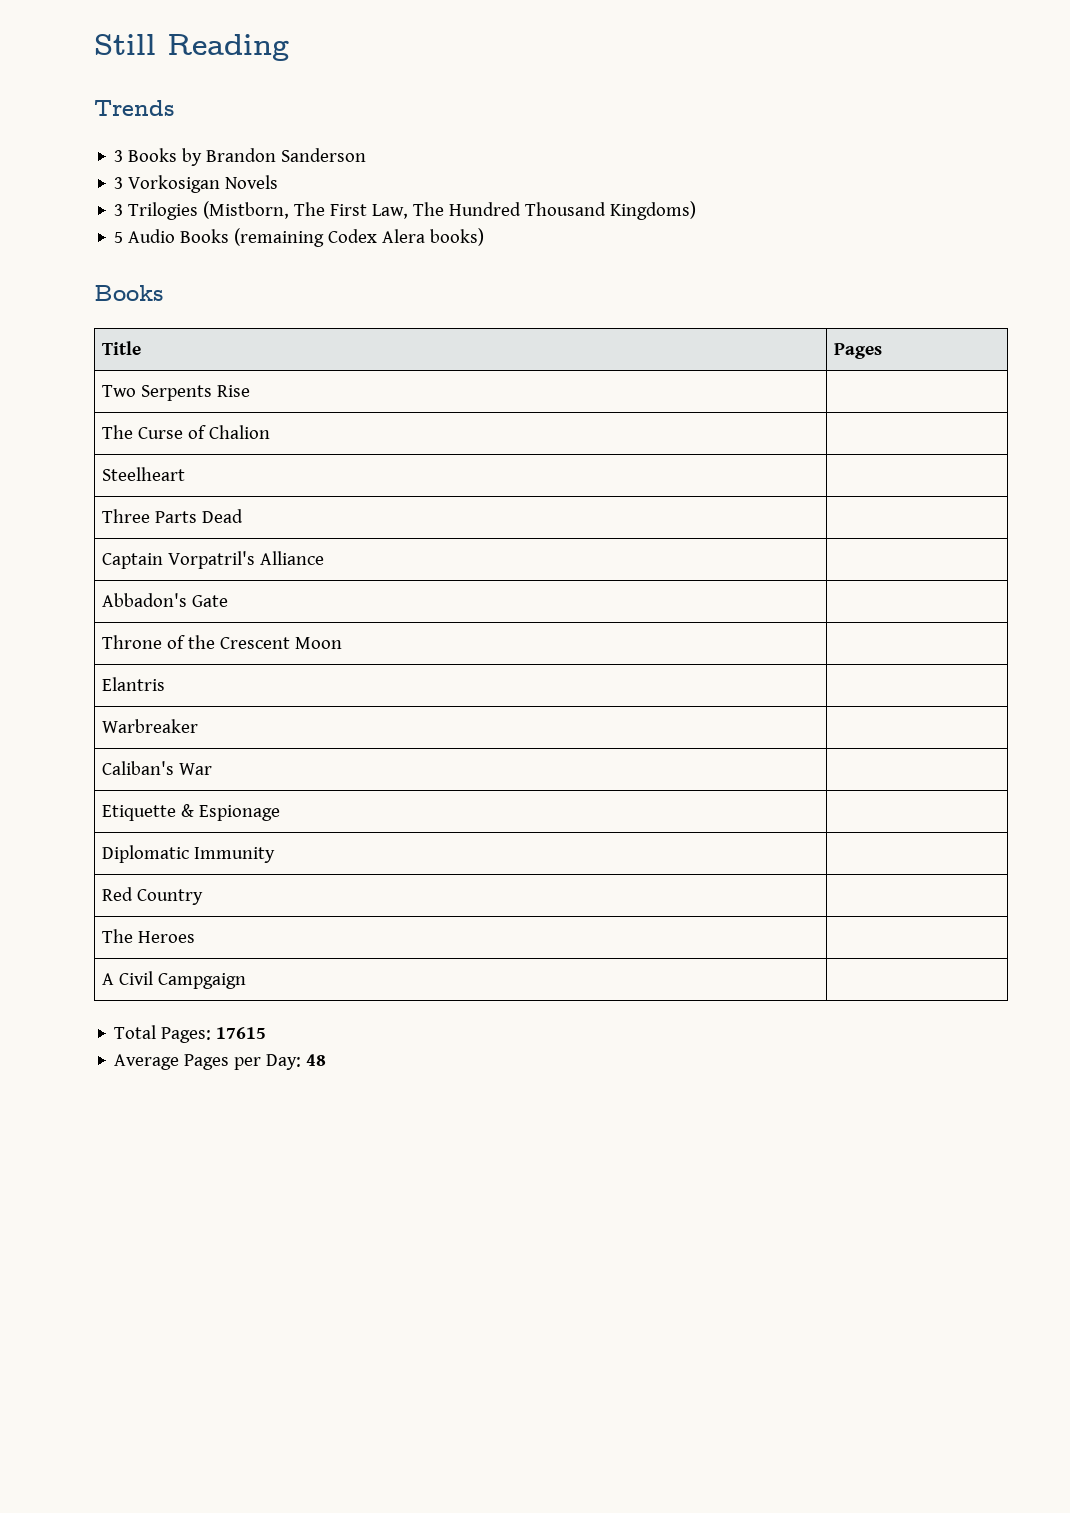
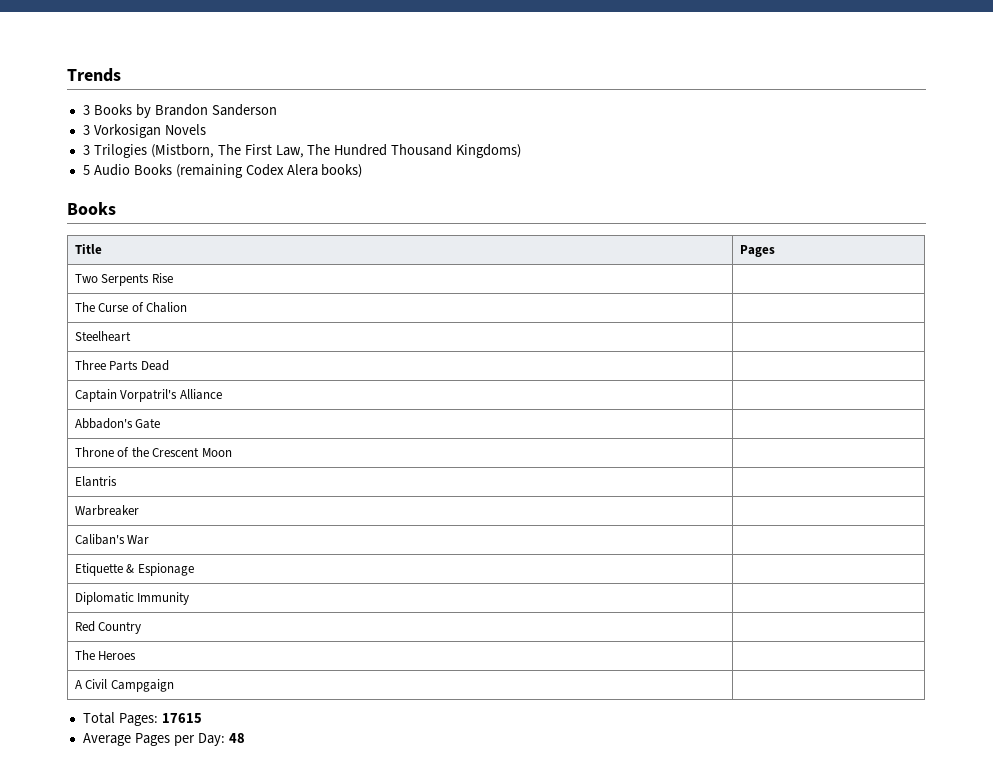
[94,34,289,61] Still Reading // -> (67, 75) none

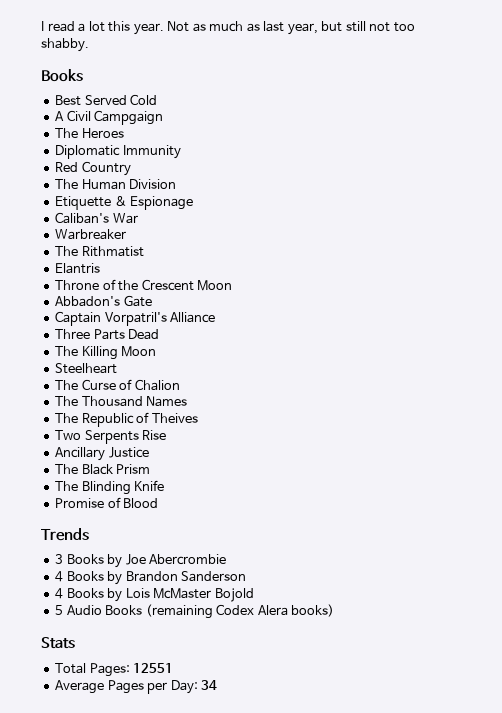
[67,68,121,82] [82,104,277,118] [82,124,206,138] [82,144,522,158] Trends // 3 Books by Brandon Sanderson // 3 Vorkosigan Novels // 3 Trilogies (Mistborn, The First Law, The Hundred Thousand Kingdoms) -> [41,21,415,35] [41,38,89,52] [41,69,83,82] [55,94,158,106] [55,110,164,125] [55,128,124,138] [55,145,181,159] [55,161,131,176] [55,179,177,190] [55,196,194,210] [55,212,138,224] [55,229,127,240] [55,246,144,257] [55,263,101,274] [55,279,233,291] [55,295,152,307] [55,311,216,326] [55,329,160,340] [55,346,157,360] [55,363,118,374] [55,379,180,391] [55,396,188,407] [55,412,198,427] [55,430,167,444] [55,447,149,461] [55,464,151,475] [55,480,165,495] [55,497,159,508] [41,528,89,541] [55,554,227,568] [55,571,247,585] [55,588,254,602] I read a lot this year. Not as much as last year, but still not too shabby. // Books // Best Served Cold // A Civil Campgaign // The Heroes // Diplomatic Immunity // Red Country // The Human Division // Etiquette & Espionage // Caliban's War // Warbreaker // The Rithmatist // Elantris // Throne of the Crescent Moon // Abbadon's Gate // Captain Vorpatril's Alliance // Three Parts Dead // The Killing Moon // Steelheart // The Curse of Chalion // The Thousand Names // The Republic of Theives // Two Serpents Rise // Ancillary Justice // The Black Prism // The Blinding Knife // Promise of Blood // Trends // 3 Books by Joe Abercrombie // 4 Books by Brandon Sanderson // 4 Books by Lois McMaster Bojold
[67,202,116,215] [74,244,102,254] [739,245,775,257] [74,273,173,286] [74,302,188,313] [74,331,131,342] [74,360,169,371] [74,389,222,402] [74,418,161,429] [74,447,232,457] [74,476,117,487] [74,505,139,516] [74,534,150,545] [74,563,194,576] [74,592,190,605] [74,621,142,634] [74,650,137,660] [74,679,174,692] Books // Title | Pages // Two Serpents Rise | // The Curse of Chalion | // Steelheart | // Three Parts Dead | // Captain Vorpatril's Alliance | // Abbadon's Gate | // Throne of the Crescent Moon | // Elantris | // Warbreaker | // Caliban's War | // Etiquette & Espionage | // Diplomatic Immunity | // Red Country | // The Heroes | // A Civil Campgaign | -> [41,637,75,649] Stats
[161,713,202,723] 17615 -> [133,663,174,673] 12551
[228,733,245,743] 48 -> [201,680,218,690] 34

